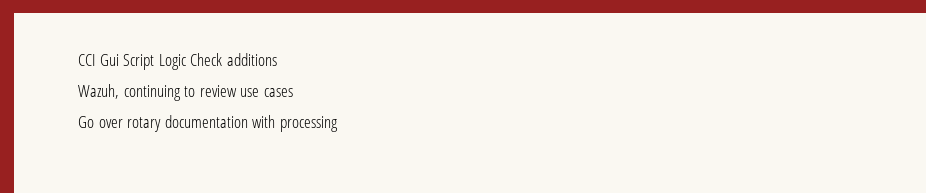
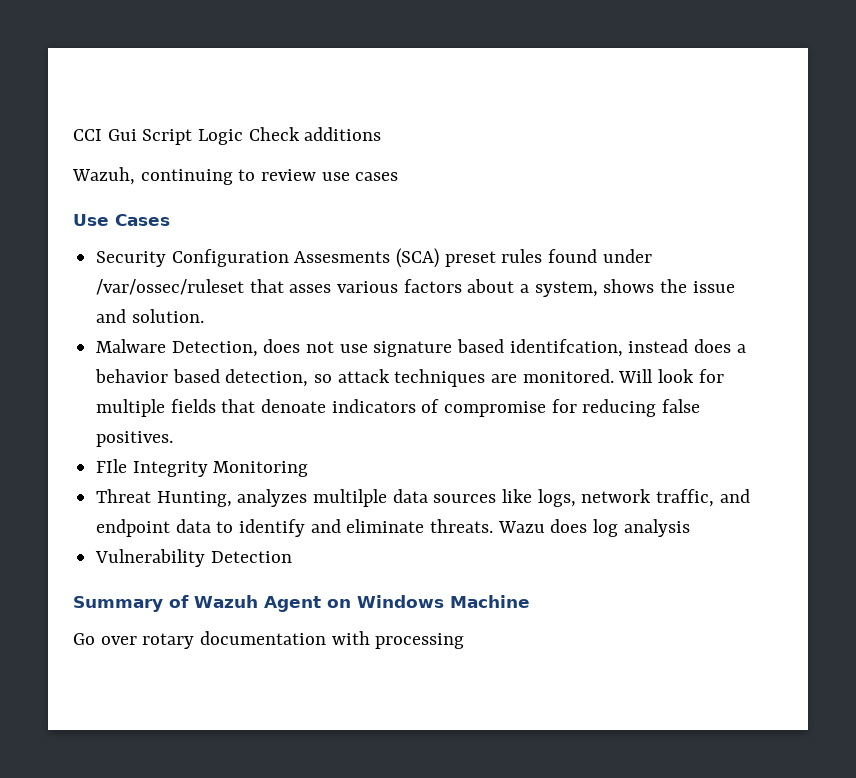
(293, 92) none -> [73,214,170,226] [96,248,652,268] [96,279,735,297] [96,309,204,323] [96,339,746,357] [95,369,724,387] [96,399,701,417] [96,431,174,447] [96,459,309,477] [96,489,750,507] [96,519,690,537] [95,549,292,567] [73,595,530,612] // Use Cases // Security Configuration Assesments (SCA) preset rules found under /var/ossec/ruleset that asses various factors about a system, shows the issue and solution. // Malware Detection, does not use signature based identifcation, instead does a behavior based detection, so attack techniques are monitored. Will look for multiple fields that denoate indicators of compromise for reducing false positives. // FIle Integrity Monitoring // Threat Hunting, analyzes multilple data sources like logs, network traffic, and endpoint data to identify and eliminate threats. Wazu does log analysis // Vulnerability Detection // Summary of Wazuh Agent on Windows Machine

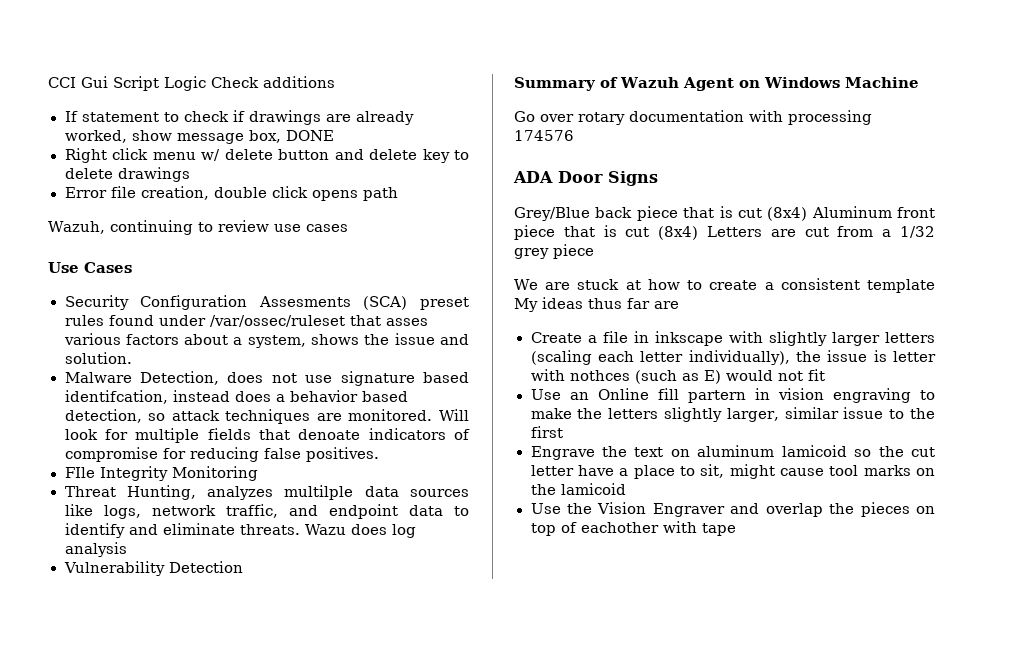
(382, 134) none -> [64,110,414,125] [64,130,334,144] [64,148,469,163] [64,167,190,182] [64,186,398,201] // If statement to check if drawings are already worked, show message box, DONE // Right click menu w/ delete button and delete key to delete drawings // Error file creation, double click opens path
(465, 641) none -> [514,130,574,141] [513,171,658,186] [514,206,935,221] [514,225,935,240] [514,244,594,259] [514,278,935,293] [514,297,679,312] [530,331,935,346] [530,350,936,365] [530,369,825,384] [530,388,935,403] [530,407,935,422] [530,426,563,438] [530,445,935,460] [530,464,935,479] [530,483,626,495] [530,502,935,517] [530,521,736,536] 174576 // ADA Door Signs // Grey/Blue back piece that is cut (8x4) Aluminum front piece that is cut (8x4) Letters are cut from a 1/32 grey piece // We are stuck at how to create a consistent template My ideas thus far are // Create a file in inkscape with slightly larger letters (scaling each letter individually), the issue is letter with nothces (such as E) would not fit // Use an Online fill partern in vision engraving to make the letters slightly larger, similar issue to the first // Engrave the text on aluminum lamicoid so the cut letter have a place to sit, might cause tool marks on the lamicoid // Use the Vision Engraver and overlap the pieces on top of eachother with tape

